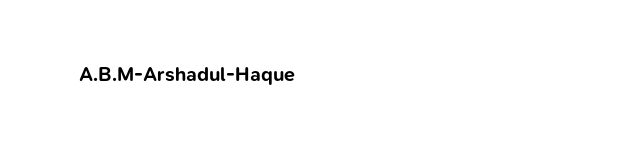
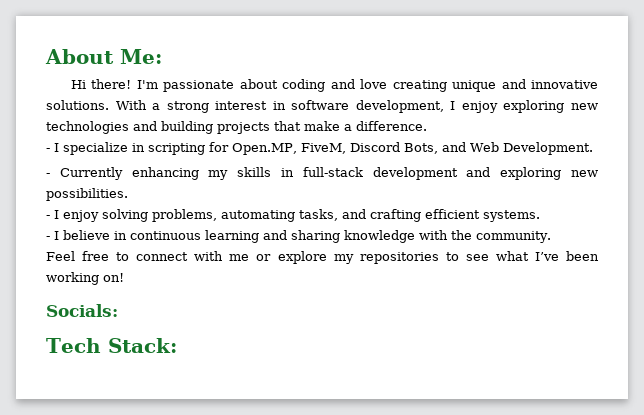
[79,67,295,85] A.B.M-Arshadul-Haque -> [45,49,162,64] [70,79,598,92] [46,100,598,113] [46,121,427,134] [46,142,593,155] [46,167,598,180] [46,188,128,201] [46,209,540,222] [46,230,551,243] [46,251,599,264] [46,272,124,285] [46,304,118,317] [46,338,177,353] About Me: // Hi there! I'm passionate about coding and love creating unique and innovative solutions. With a strong interest in software development, I enjoy exploring new technologies and building projects that make a difference. // - I specialize in scripting for Open.MP, FiveM, Discord Bots, and Web Development. // - Currently enhancing my skills in full-stack development and exploring new possibilities. // - I enjoy solving problems, automating tasks, and crafting efficient systems. // - I believe in continuous learning and sharing knowledge with the community. // Feel free to connect with me or explore my repositories to see what I’ve been working on! // Socials: // Tech Stack:

